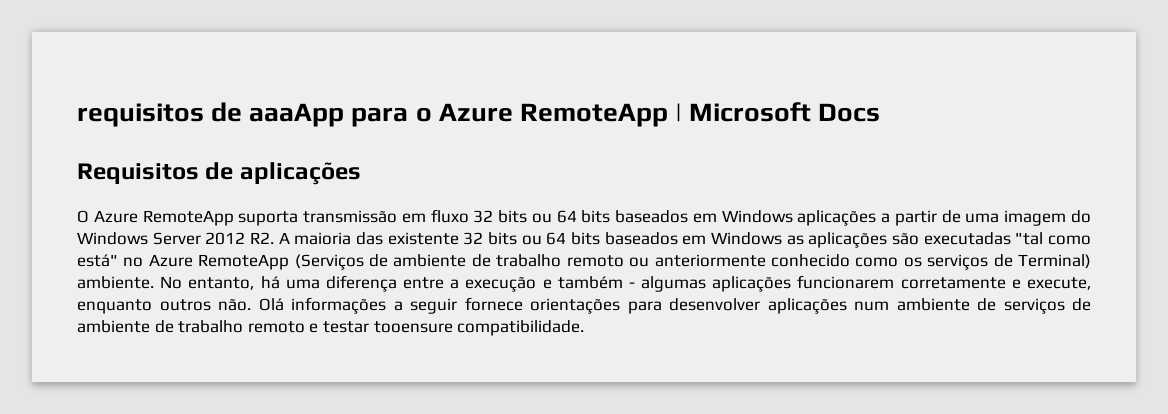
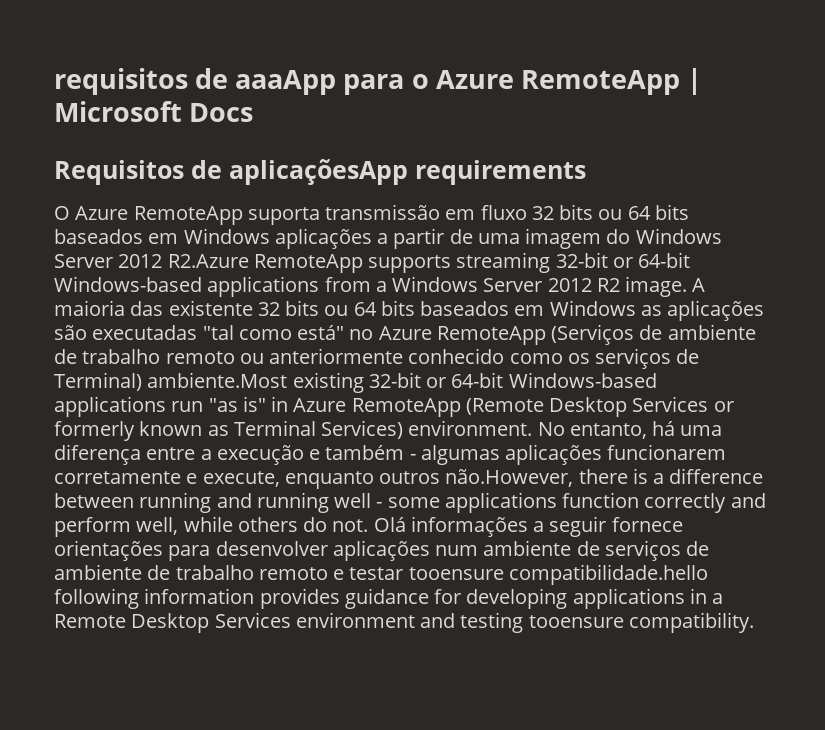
[239,162,361,185] aplicações -> [229,159,586,185] aplicaçõesApp requirements
[250,232,274,244] R2. -> [167,252,691,273] [54,276,688,297] R2.Azure RemoteApp supports streaming 32-bit or 64-bit Windows-based applications from a Windows Server 2012 R2 image.
[77,276,154,289] ambiente. -> [147,372,657,393] [54,396,734,417] [54,420,533,441] ambiente.Most existing 32-bit or 64-bit Windows-based applications run "as is" in Azure RemoteApp (Remote Desktop Services or formerly known as Terminal Services) environment.
[218,298,251,311] não. -> [445,468,764,487] [54,492,766,513] [54,516,369,537] não.However, there is a difference between running and running well - some applications function correctly and perform well, while others do not.
[457,320,585,336] compatibilidade. -> [508,564,708,585] [54,588,724,609] [54,612,754,633] compatibilidade.hello following information provides guidance for developing applications in a Remote Desktop Services environment and testing tooensure compatibility.

